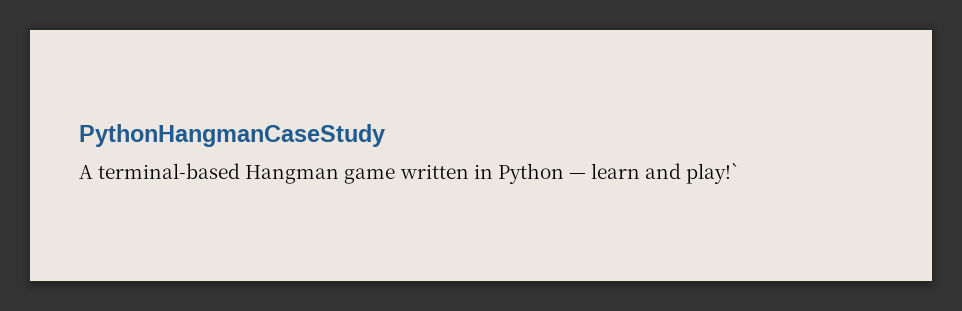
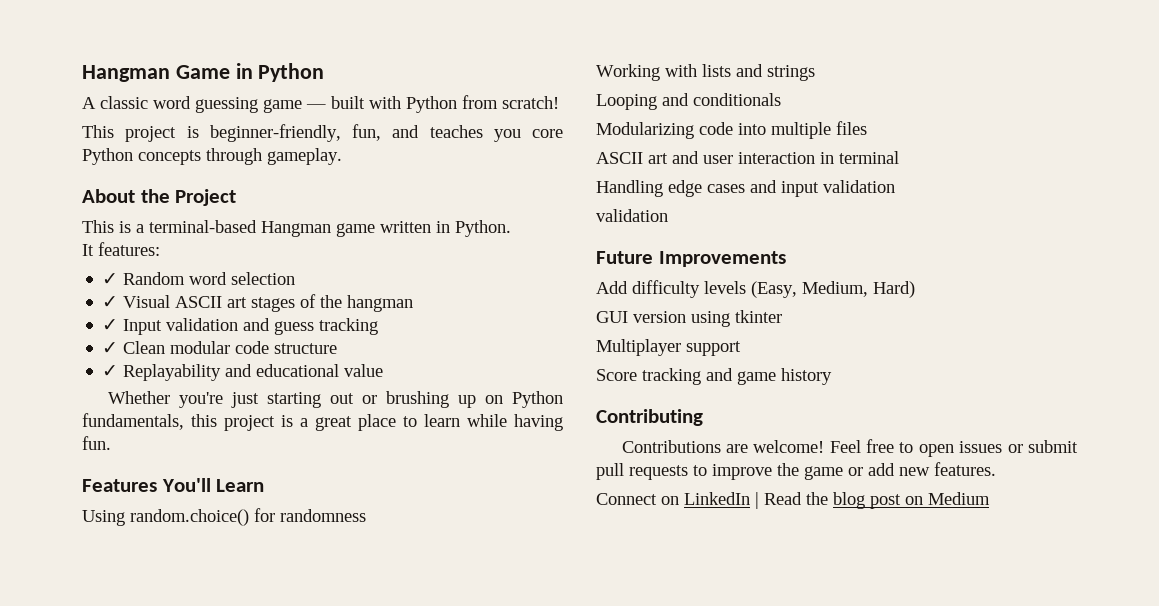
[79,124,385,147] [79,165,93,179] PythonHangmanCaseStudy // A -> [82,63,325,82] [82,95,559,113] [82,124,563,142] [82,148,342,165] [82,189,237,206] [82,220,144,233] Hangman Game in Python // A classic word guessing game — built with Python from scratch! // This project is beginner-friendly, fun, and teaches you core Python concepts through gameplay. // About the Project // This is a
[497,163,740,184] Python — learn and play!` -> [455,220,511,237] [82,242,160,256] [102,272,296,285] [102,294,414,312] [102,318,379,335] [102,341,338,354] [102,364,384,381] [107,391,563,408] [82,413,563,431] [82,436,111,450] [82,478,265,492] [82,508,366,526] [596,64,815,81] [596,93,781,110] [596,121,867,139] [596,151,899,164] [596,180,895,197] [596,209,668,222] [596,251,786,267] [596,280,915,298] [596,310,782,327] [596,339,741,356] [596,368,832,385] [596,409,703,426] [621,439,1078,457] [596,462,996,480] [596,492,990,509] Python. // It features: // ✓ Random word selection // ✓ Visual ASCII art stages of the hangman // ✓ Input validation and guess tracking // ✓ Clean modular code structure // ✓ Replayability and educational value // Whether you're just starting out or brushing up on Python fundamentals, this project is a great place to learn while having fun. // Features You'll Learn // Using random.choice() for randomness // Working with lists and strings // Looping and conditionals // Modularizing code into multiple files // ASCII art and user interaction in terminal // Handling edge cases and input validation // validation // Future Improvements // Add difficulty levels (Easy, Medium, Hard) // GUI version using tkinter // Multiplayer support // Score tracking and game history // Contributing // Contributions are welcome! Feel free to open issues or submit pull requests to improve the game or add new features. // Connect on LinkedIn | Read the blog post on Medium

